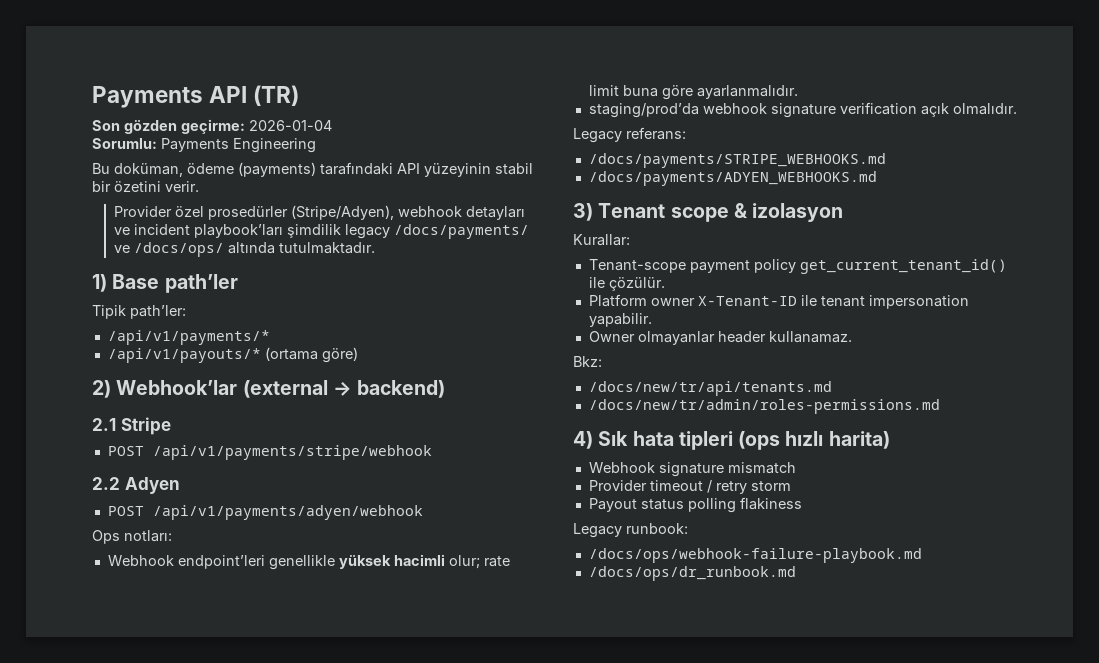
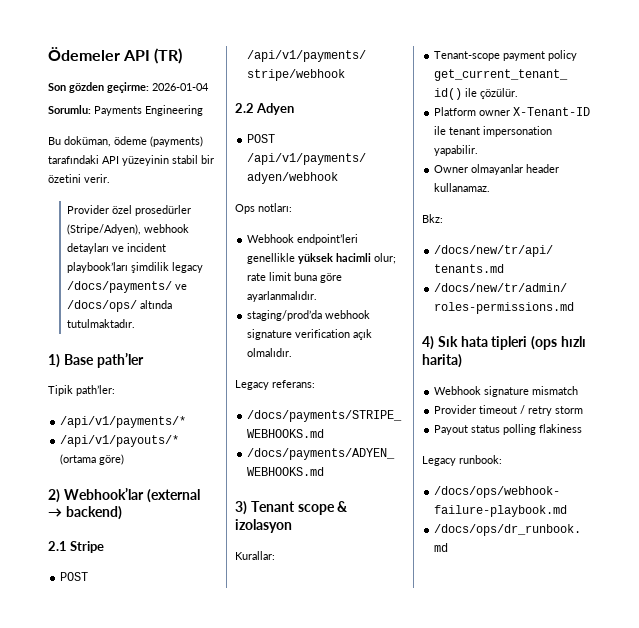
[92,86,203,108] Payments -> [48,47,120,61] Ödemeler

